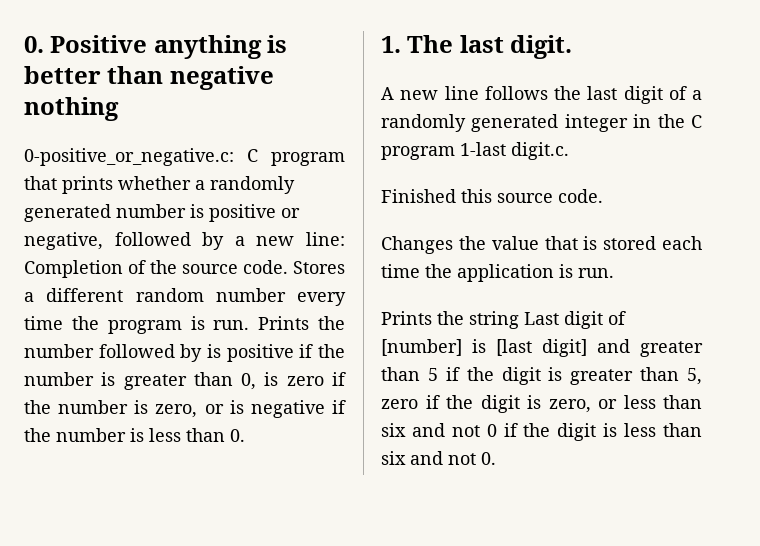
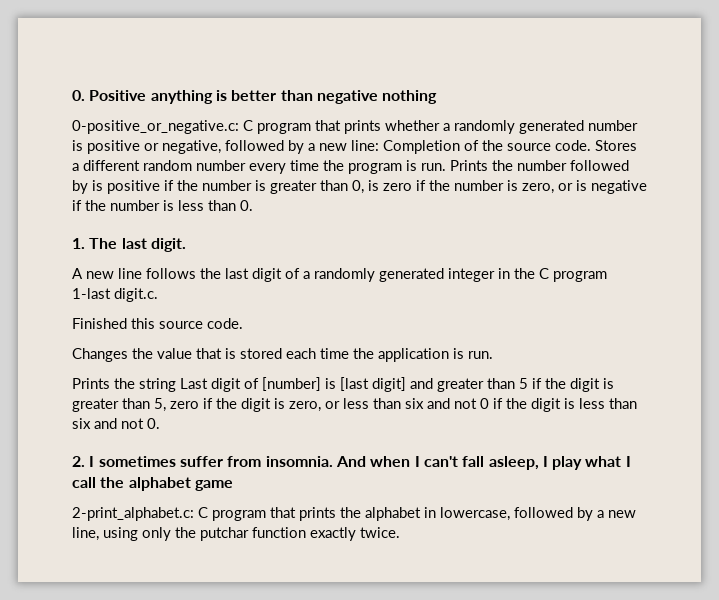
(496, 458) none -> [72,456,631,470] [72,477,233,491] [72,507,636,521] [72,527,400,541] // 2. I sometimes suffer from insomnia. And when I can't fall asleep, I play what I call the alphabet game // 2-print_alphabet.c: C program that prints the alphabet in lowercase, followed by a new line, using only the putchar function exactly twice.

